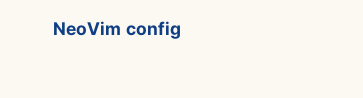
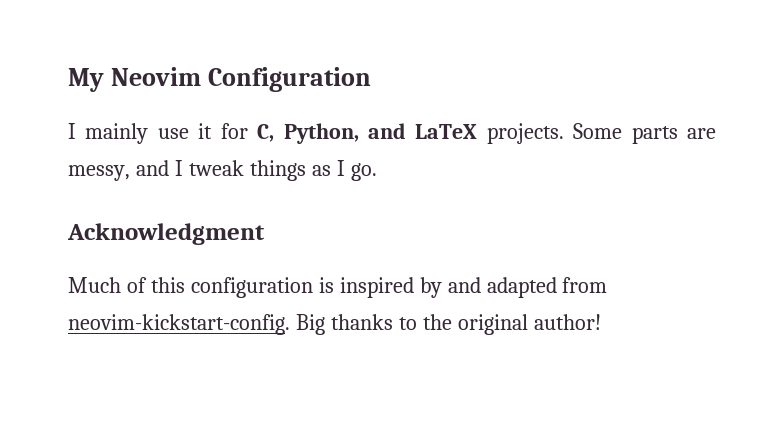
[53,21,181,39] NeoVim config -> [68,67,371,92] [68,123,716,144] [68,160,377,181] [67,223,265,245] [68,277,608,298] [68,314,601,335] My Neovim Configuration // I mainly use it for C, Python, and LaTeX projects. Some parts are messy, and I tweak things as I go. // Acknowledgment // Much of this configuration is inspired by and adapted from neovim-kickstart-config. Big thanks to the original author!

